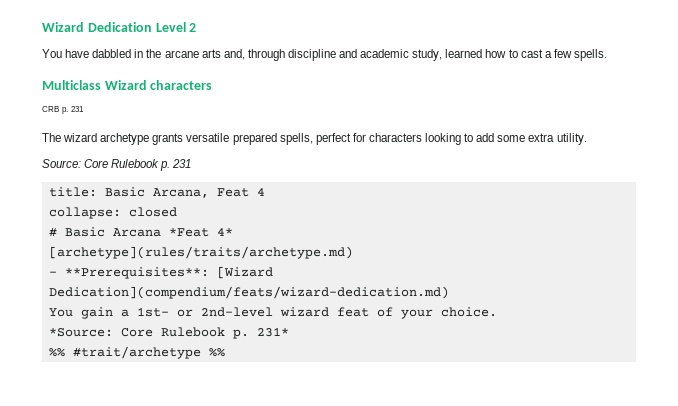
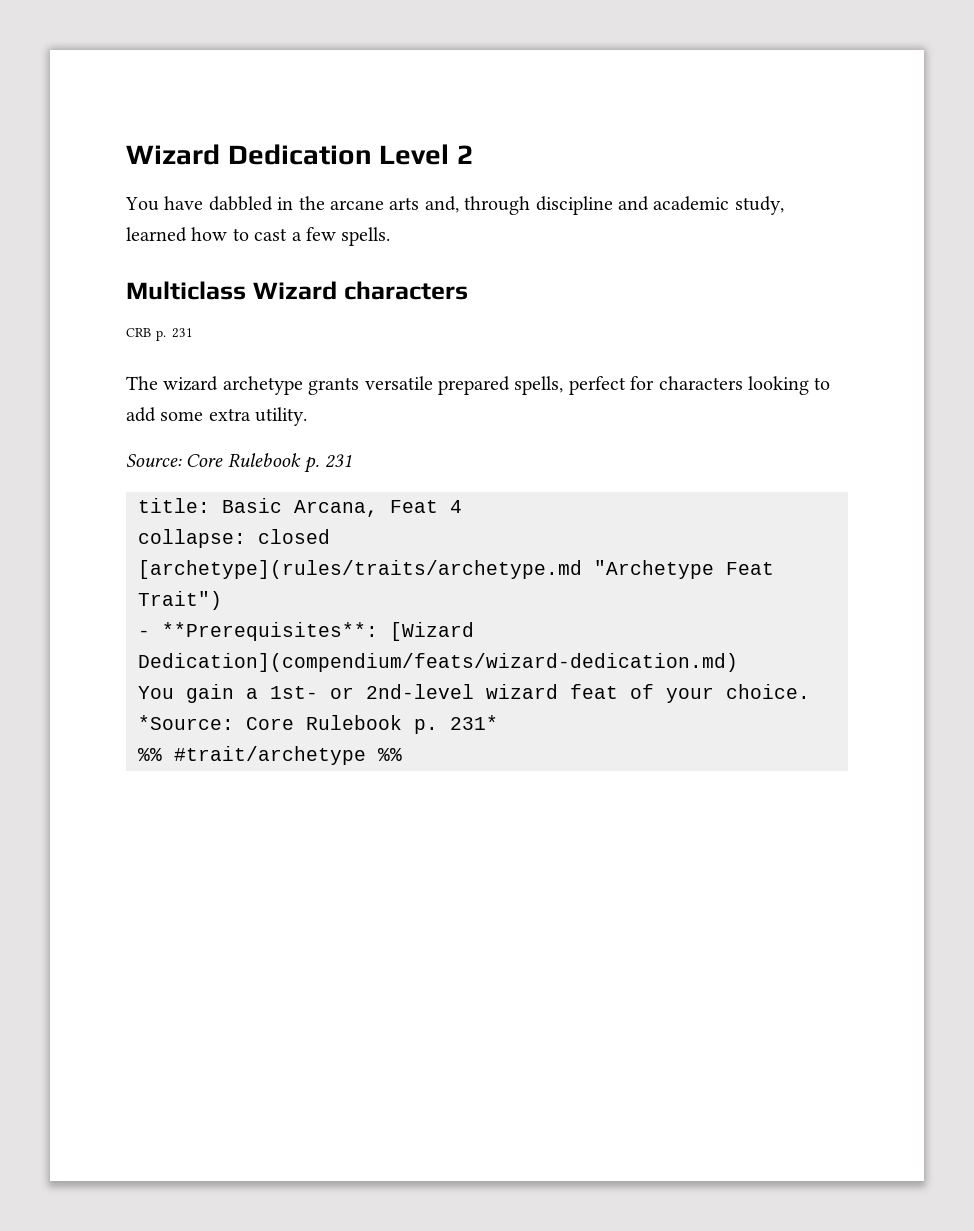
[48,227,233,237] [48,246,353,259] # Basic Arcana *Feat 4* // [archetype](rules/traits/archetype.md) -> [138,560,774,579] [138,591,222,610] [archetype](rules/traits/archetype.md "Archetype Feat Trait")

